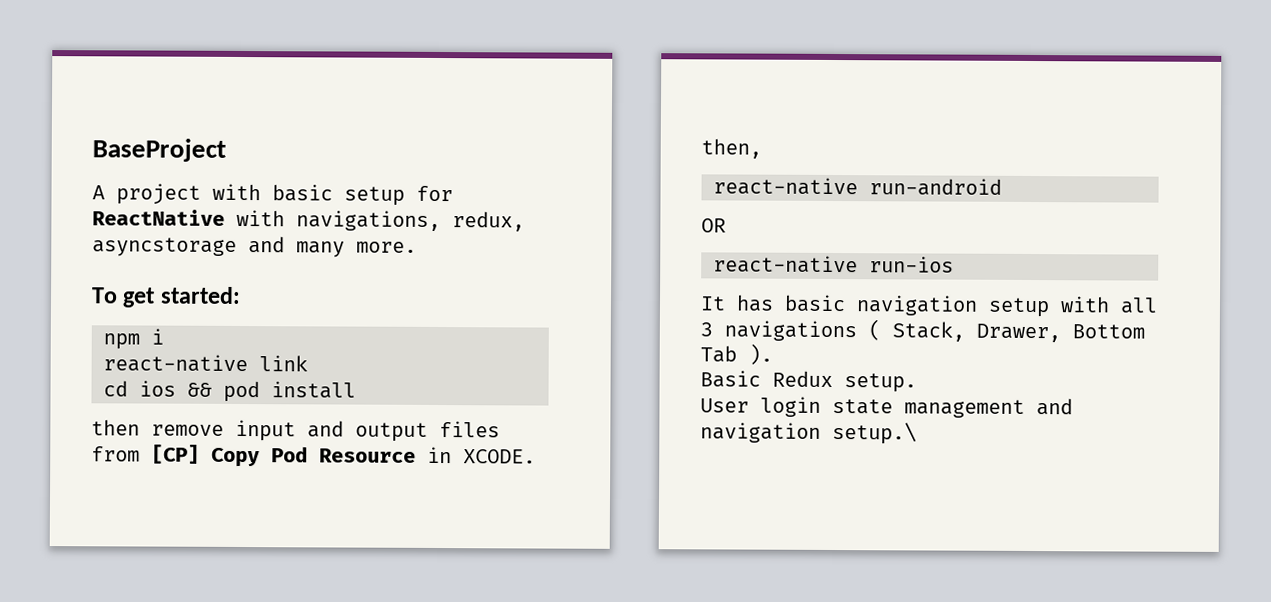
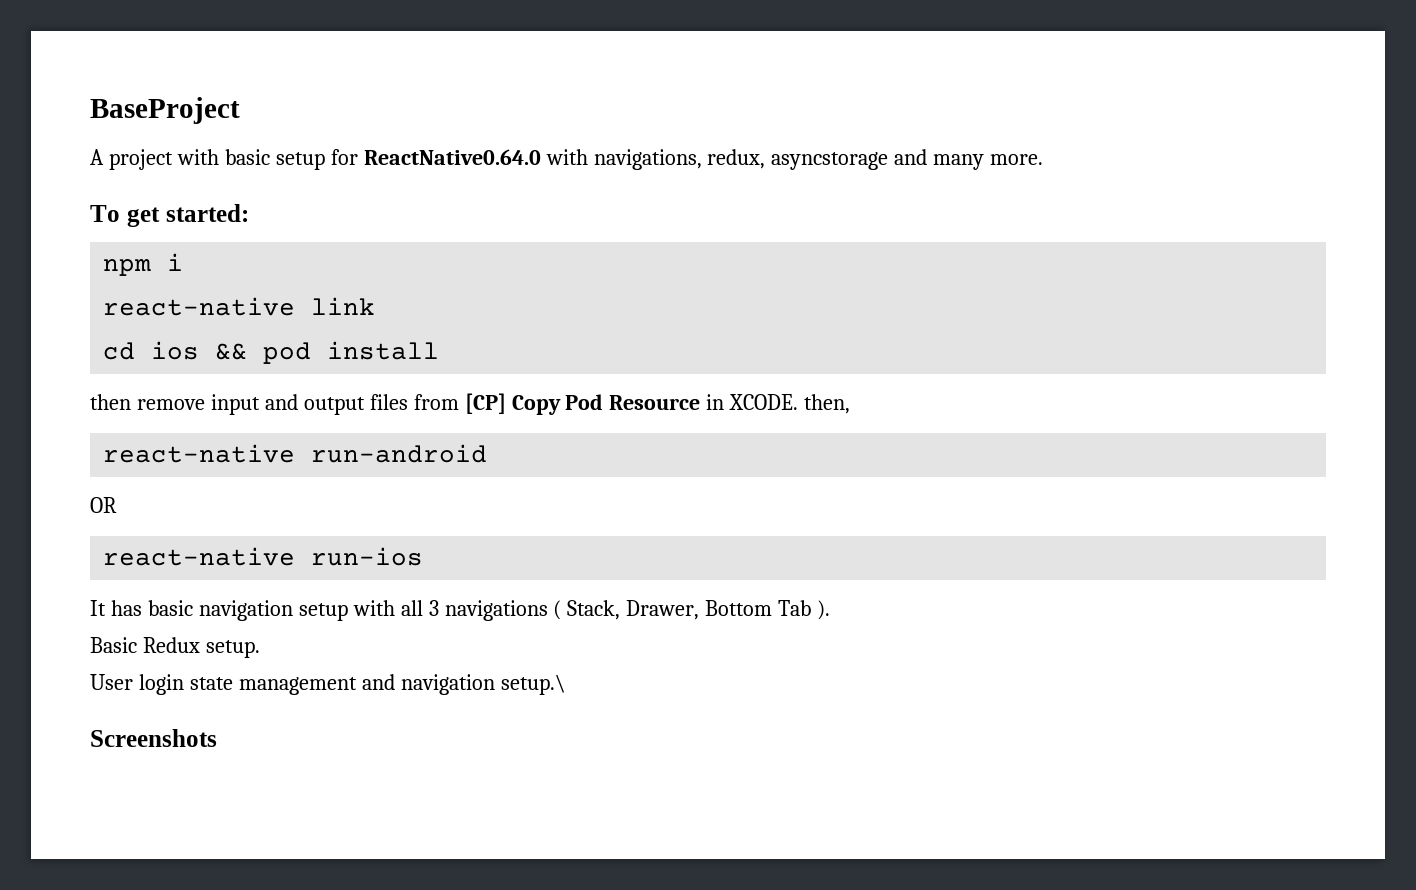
[92,209,225,226] ReactNative -> [363,149,541,165] ReactNative0.64.0
(917, 433) none -> [90,729,217,747] // Screenshots

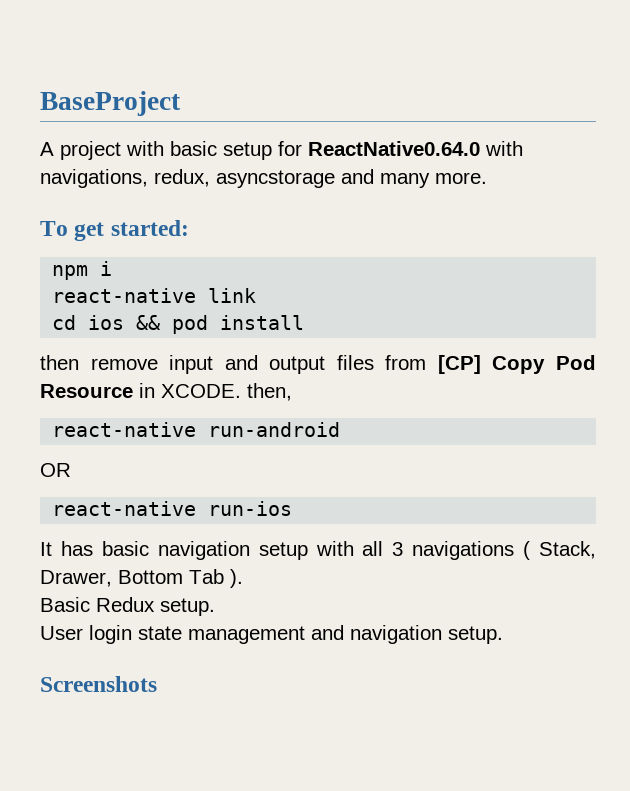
[500,674,566,695] setup.\ -> [448,626,503,644] setup.

